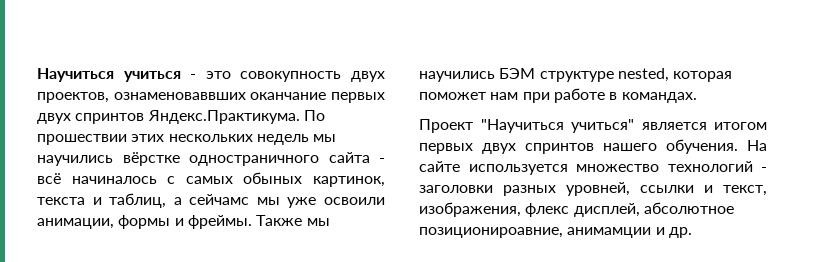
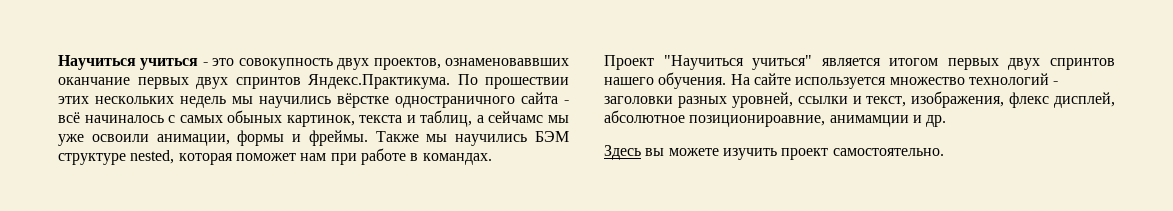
(692, 232) none -> [604,145,944,160] // Здесь вы можете изучить проект самостоятельно.

